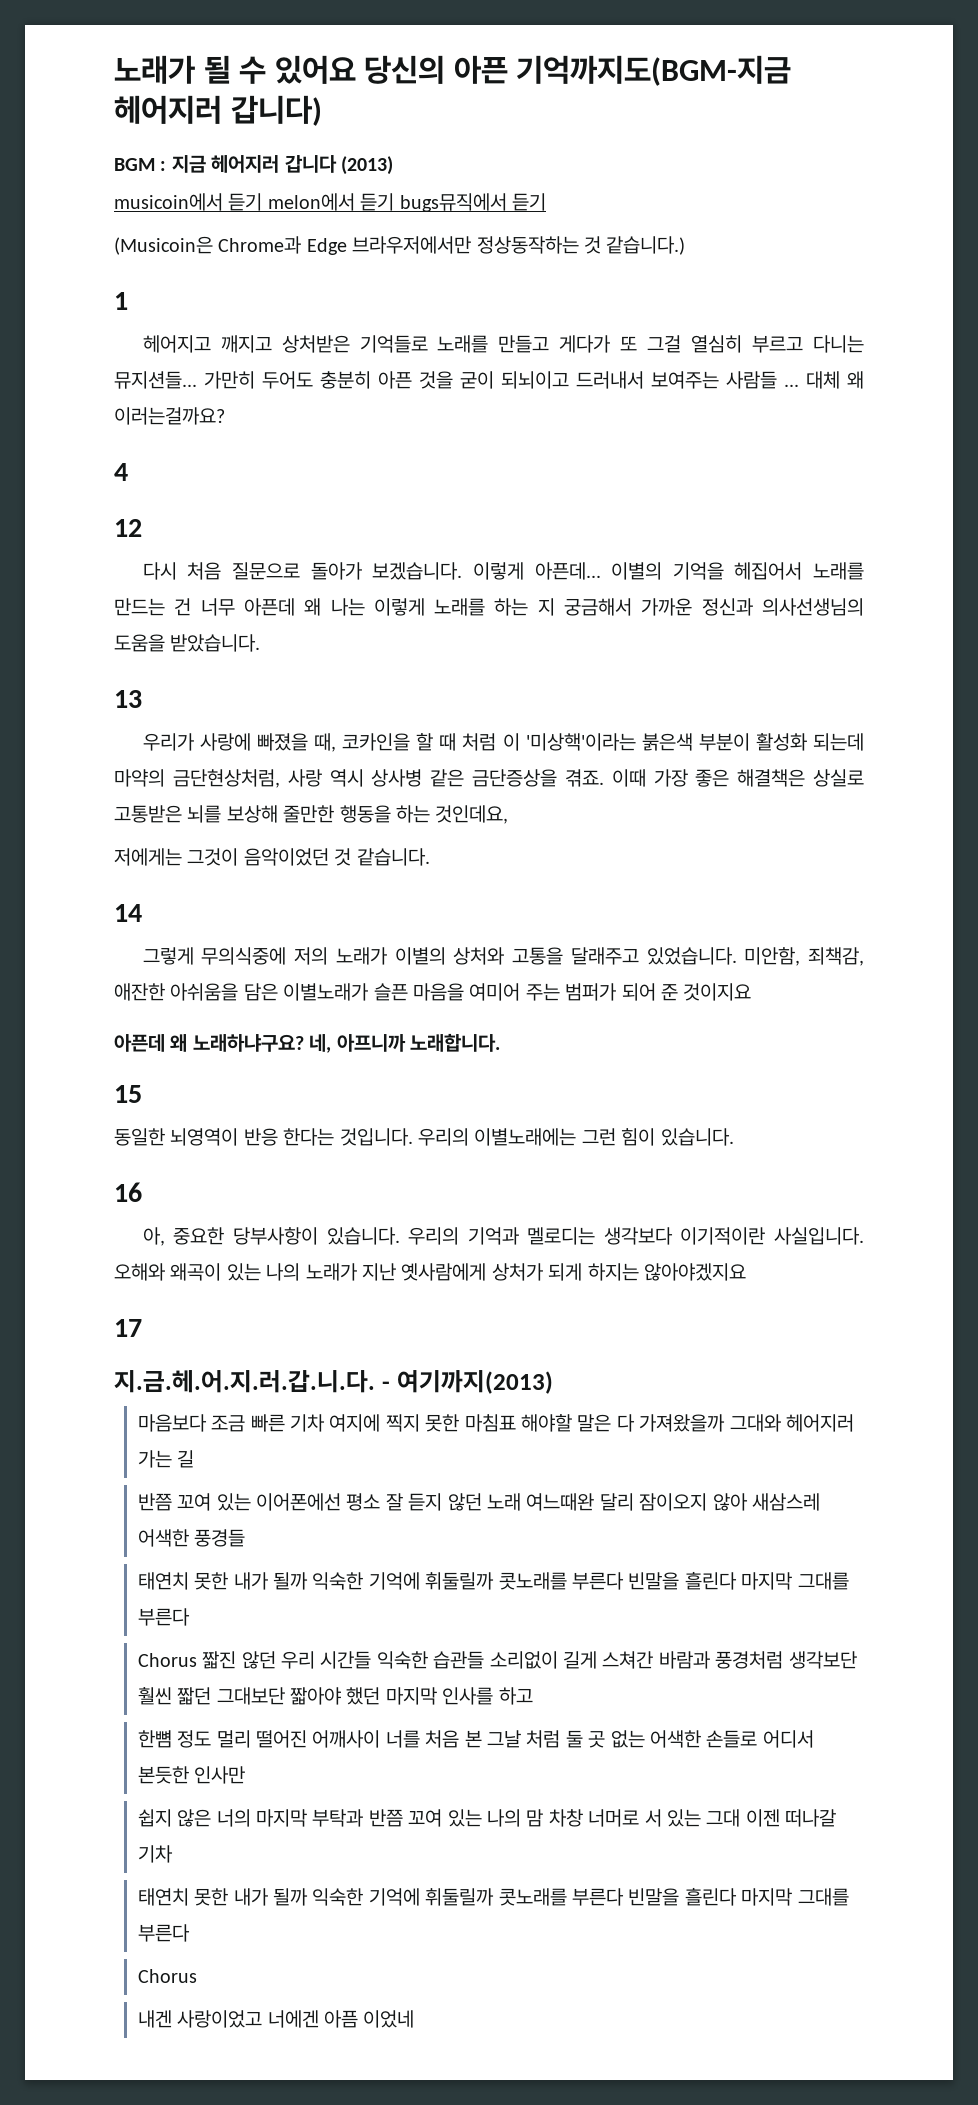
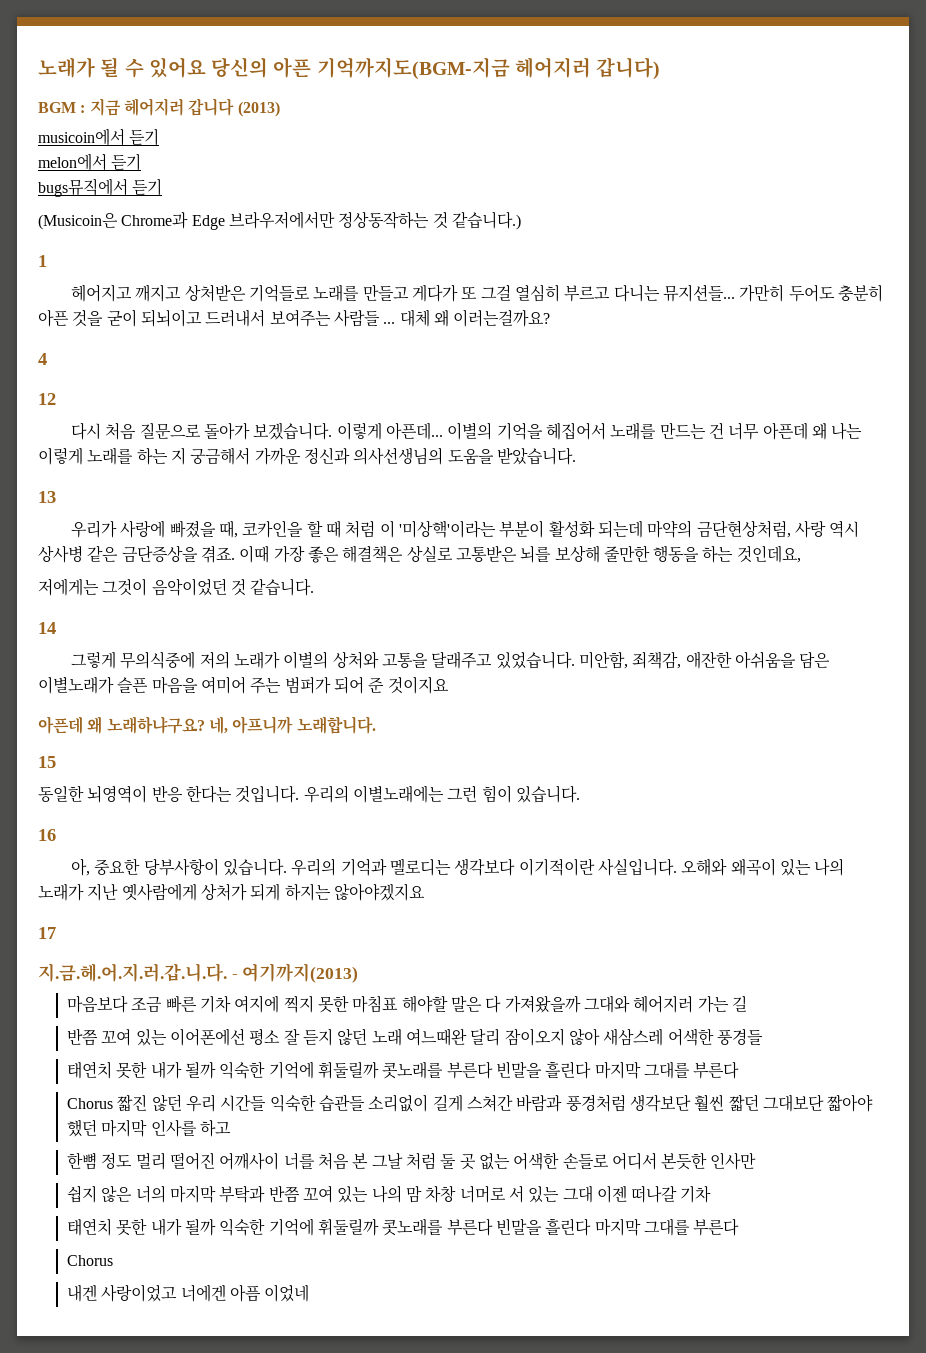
(263, 202) none -> (160, 137) //
(395, 202) none -> (142, 162) //
[641,733,693,751] 붉은색 -> (497, 529) none

